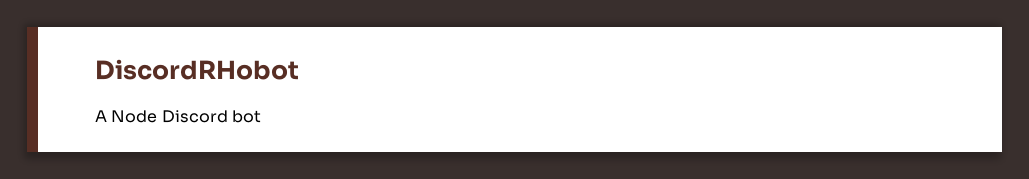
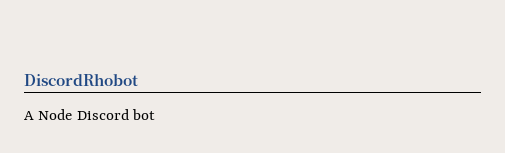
[95,59,299,80] DiscordRHobot -> [24,73,138,86] DiscordRhobot

